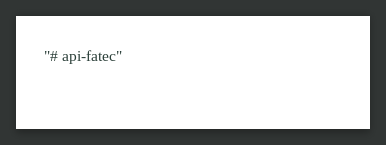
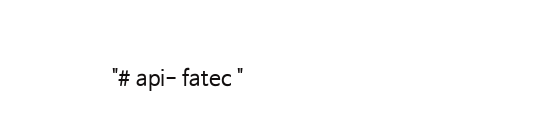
[62,50,123,64] api-fatec" -> [135,67,243,91] api- fatec "

